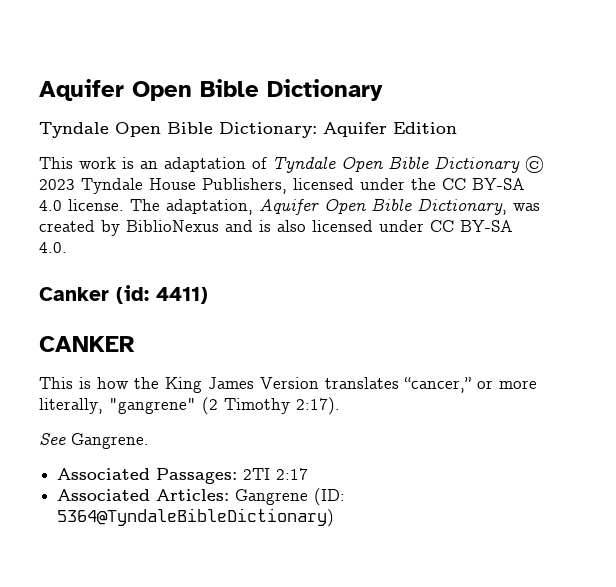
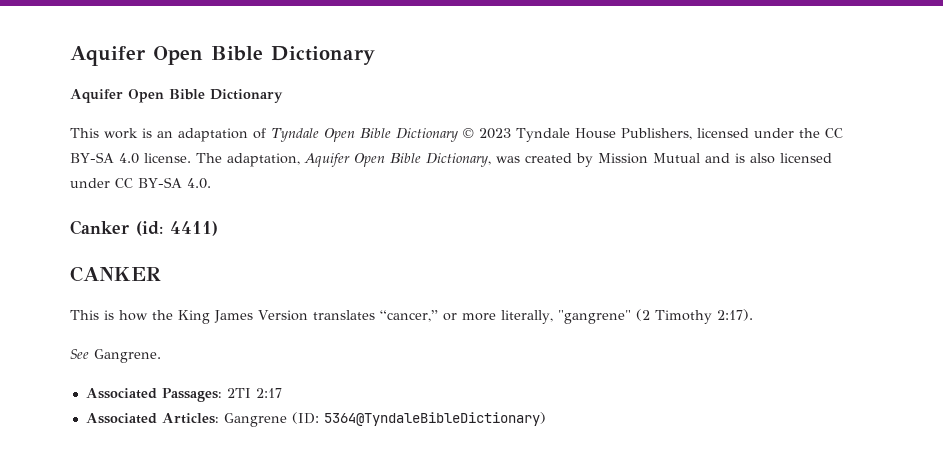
[39,79,383,101] [39,122,457,138] Aquifer Open Bible Dictionary // Tyndale Open Bible Dictionary: Aquifer Edition -> [70,46,375,66] [70,89,283,103] Aquifer Open Bible Dictionary // Aquifer Open Bible Dictionary
[126,220,219,232] BiblioNexus -> [598,153,700,164] Mission Mutual

